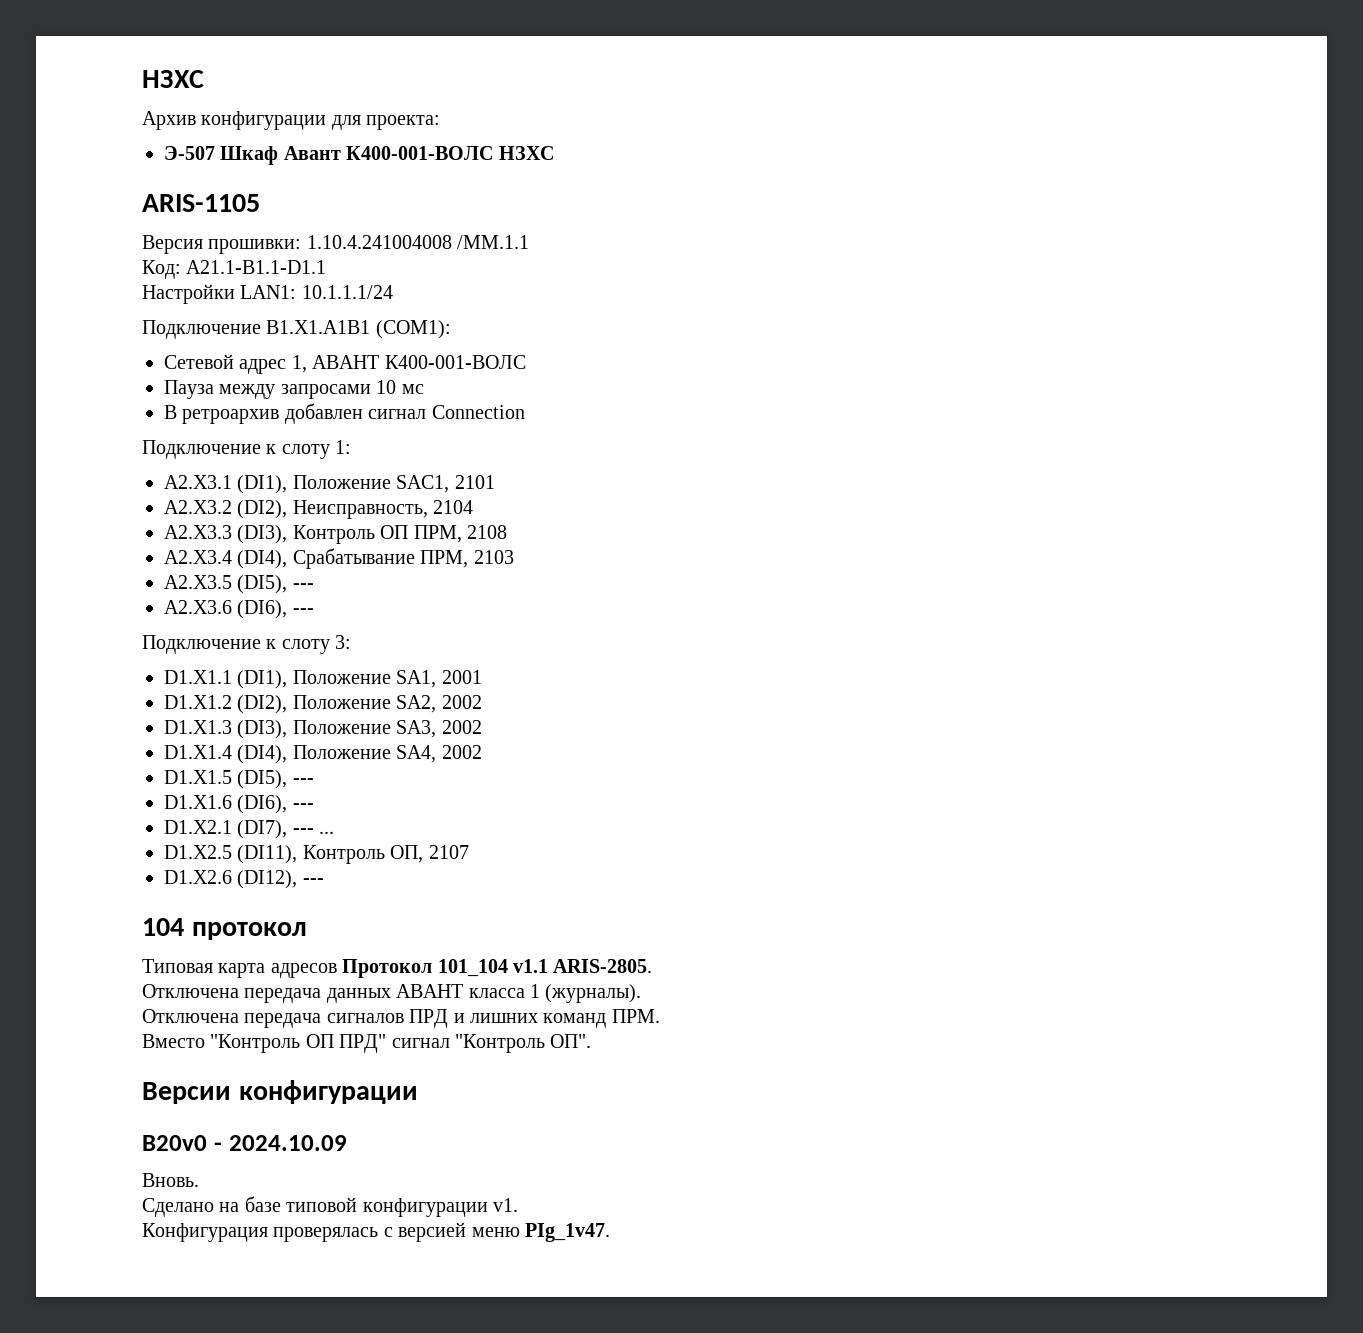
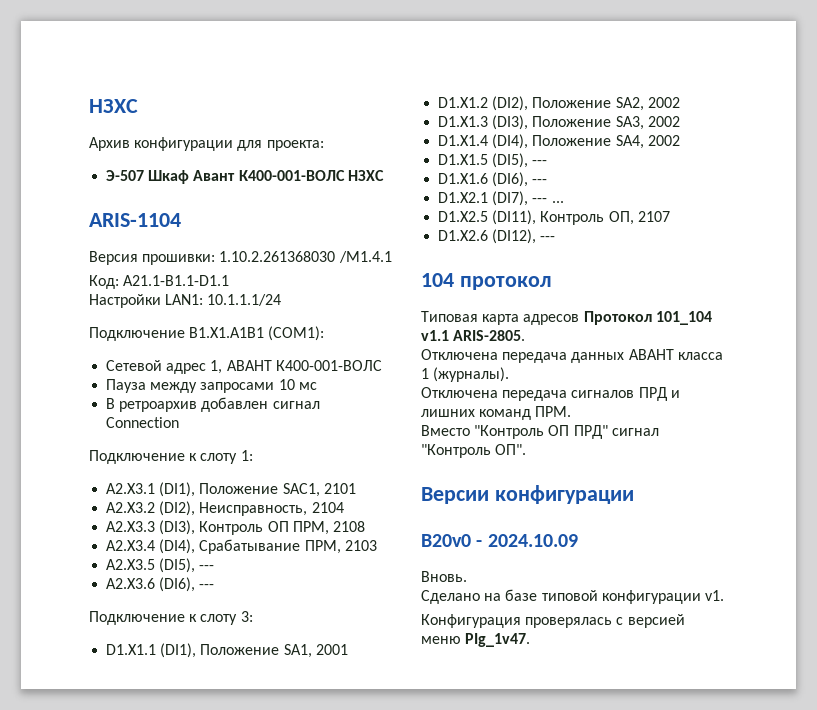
[142,194,260,212] ARIS-1105 -> [89,213,181,227] ARIS-1104
[306,235,530,249] 1.10.4.241004008 /MM.1.1 -> [219,251,392,263] 1.10.2.261368030 /M1.4.1

